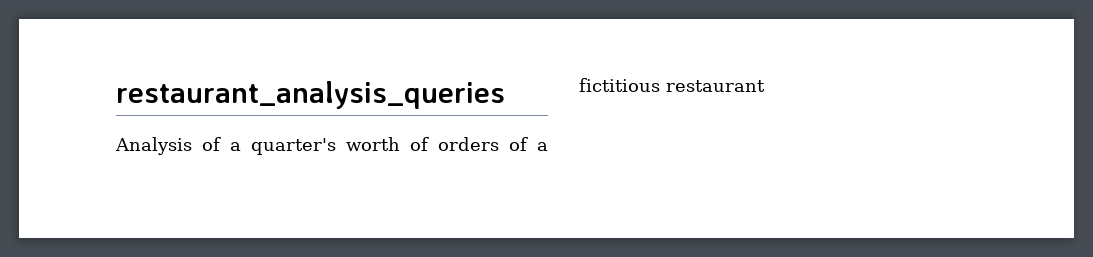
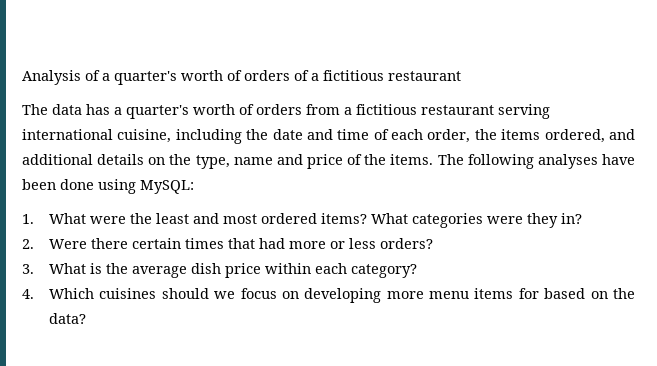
[116,81,505,109] restaurant_analysis_queries // -> (22, 77) none
(765, 86) none -> [22,104,550,119] [22,129,635,144] [22,154,636,169] [22,179,194,194] [22,213,583,228] [22,238,434,249] [22,263,418,278] [22,288,635,303] [49,313,87,324] // The data has a quarter's worth of orders from a fictitious restaurant serving international cuisine, including the date and time of each order, the items ordered, and additional details on the type, name and price of the items. The following analyses have been done using MySQL: // 1. What were the least and most ordered items? What categories were they in? // 2. Were there certain times that had more or less orders? // 3. What is the average dish price within each category? // 4. Which cuisines should we focus on developing more menu items for based on the data?

